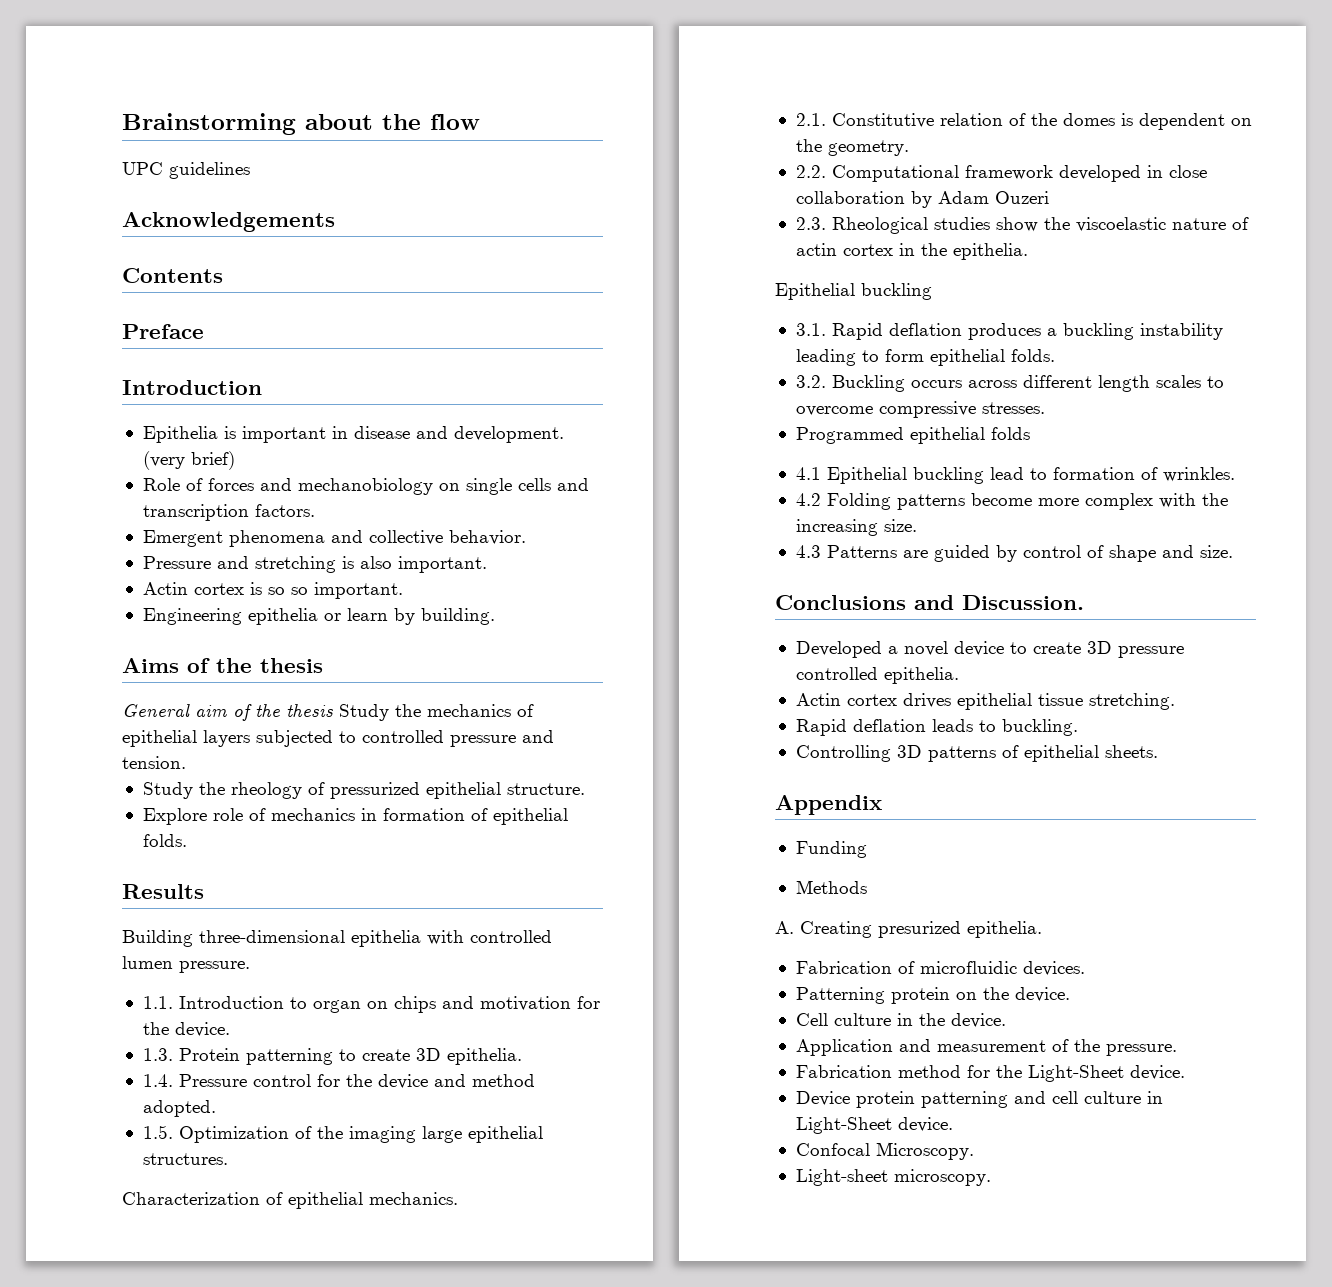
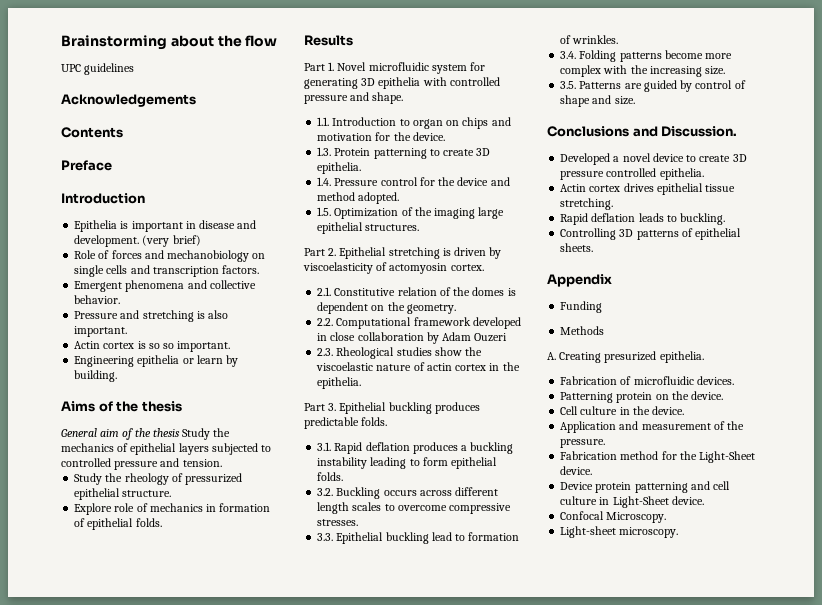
[122,930,552,947] [122,956,250,973] Building three-dimensional epithelia with controlled lumen pressure. -> [304,62,486,74] [304,77,500,89] [304,92,404,104] Part 1. Novel microfluidic system for generating 3D epithelia with controlled pressure and shape.
[122,1192,458,1209] Characterization of epithelial mechanics. -> [304,247,502,259] [303,262,484,274] Part 2. Epithelial stretching is driven by viscoelasticity of actomyosin cortex.
[775,283,932,300] Epithelial buckling -> [304,402,480,414] [304,417,388,429] Part 3. Epithelial buckling produces predictable folds.
[795,427,1030,444] [795,467,821,480] Programmed epithelial folds // 4.1 -> [317,533,334,541] 3.3.
[795,493,821,506] 4.2 -> [560,51,577,59] 3.4.
[795,545,821,558] 4.3 -> [560,81,577,89] 3.5.

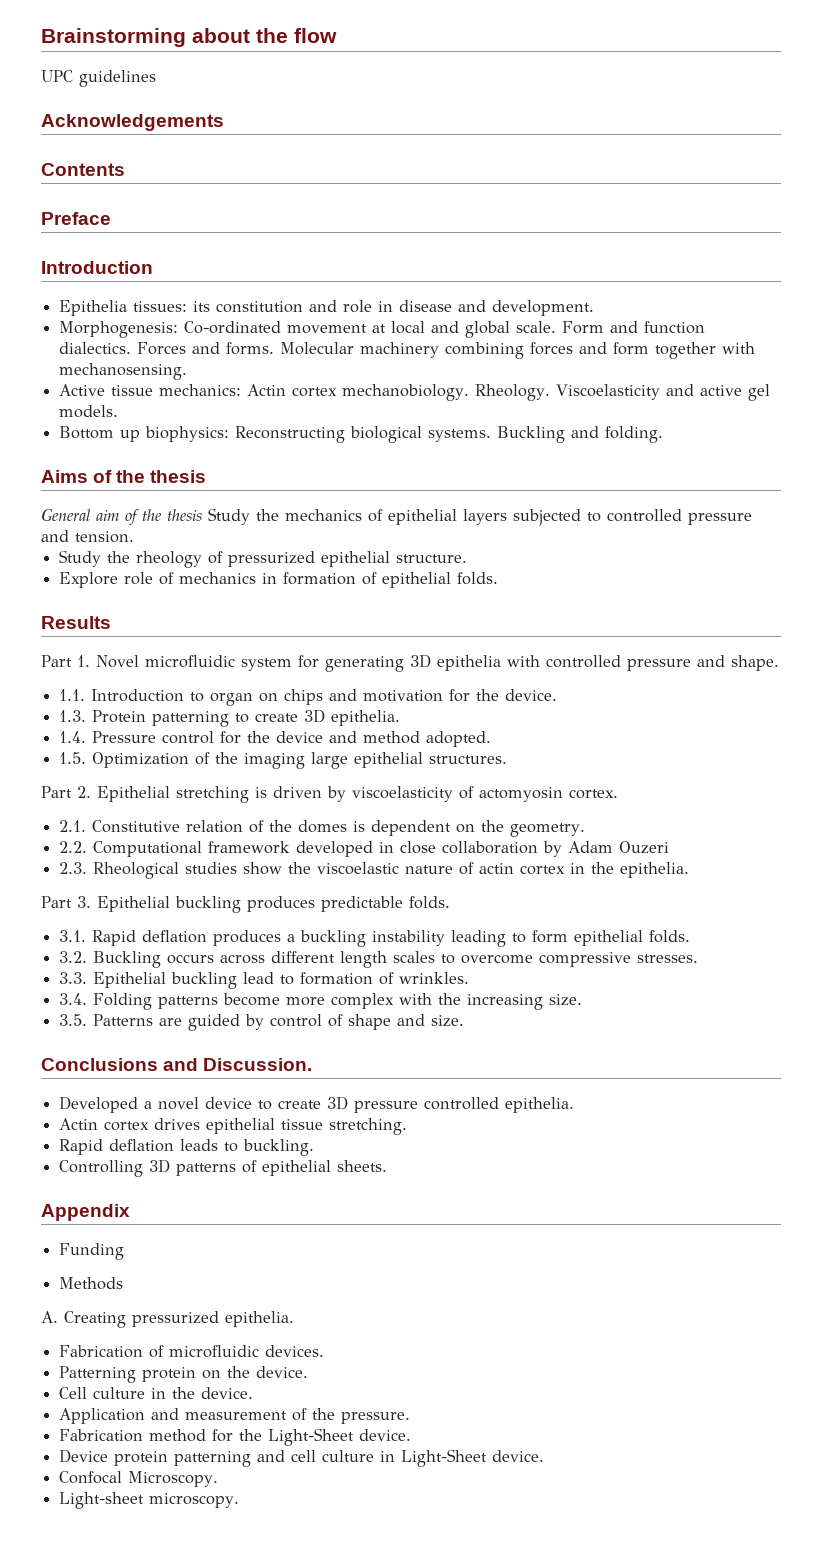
[120,221,183,232] is important -> [133,300,373,313] tissues: its constitution and role
[142,235,201,247] [74,250,266,262] [74,265,260,277] [74,280,256,292] [74,295,121,304] [74,310,229,322] [74,326,128,337] [74,341,231,352] [74,355,239,367] [74,370,118,382] (very brief) // Role of forces and mechanobiology on single cells and transcription factors. // Emergent phenomena and collective behavior. // Pressure and stretching is also important. // Actin cortex is so so important. // Engineering epithelia or learn by building. -> [59,321,706,338] [59,342,756,359] [59,363,188,380] [59,384,771,401] [59,405,119,418] [59,426,664,443] // Morphogenesis: Co-ordinated movement at local and global scale. Form and function dialectics. Forces and forms. Molecular machinery combining forces and form together with mechanosensing. // Active tissue mechanics: Actin cortex mechanobiology. Rheology. Viscoelasticity and active gel models. // Bottom up biophysics: Reconstructing biological systems. Buckling and folding.
[604,351,657,363] presurized -> [132,1311,219,1327] pressurized

